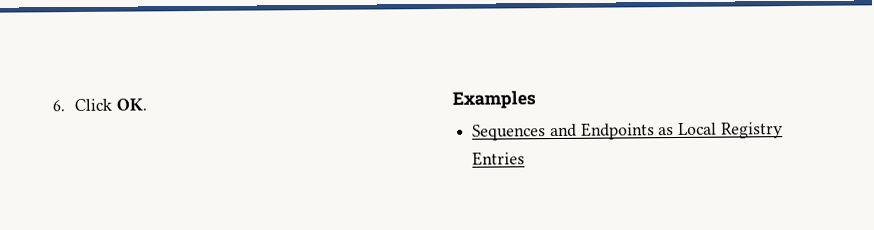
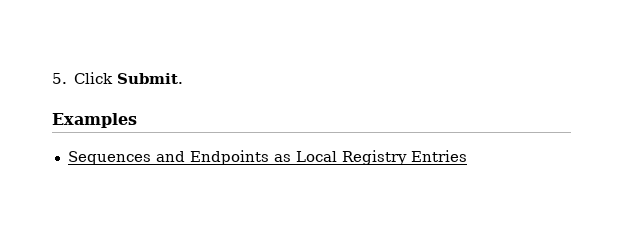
[52,98,148,112] 6. Click OK. -> [52,72,184,84] 5. Click Submit.

